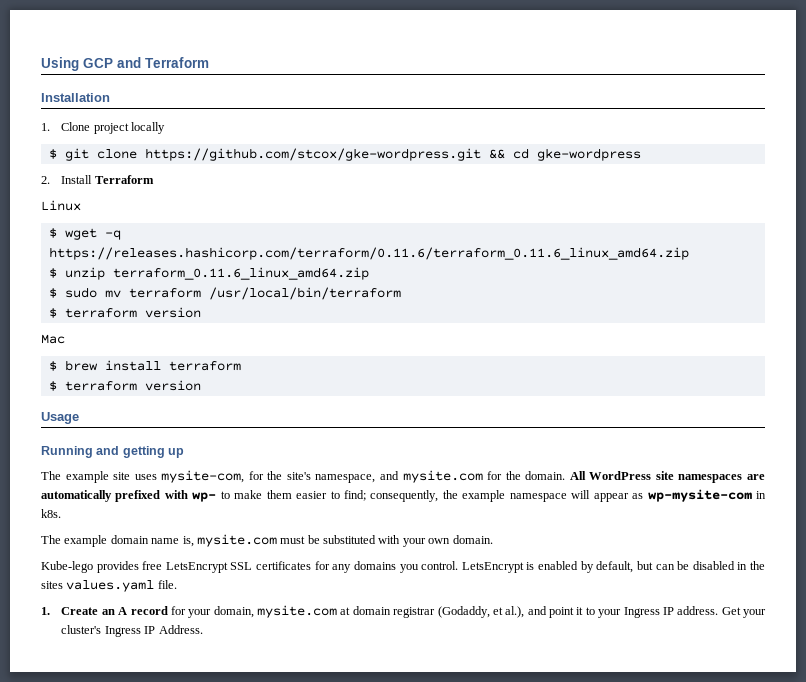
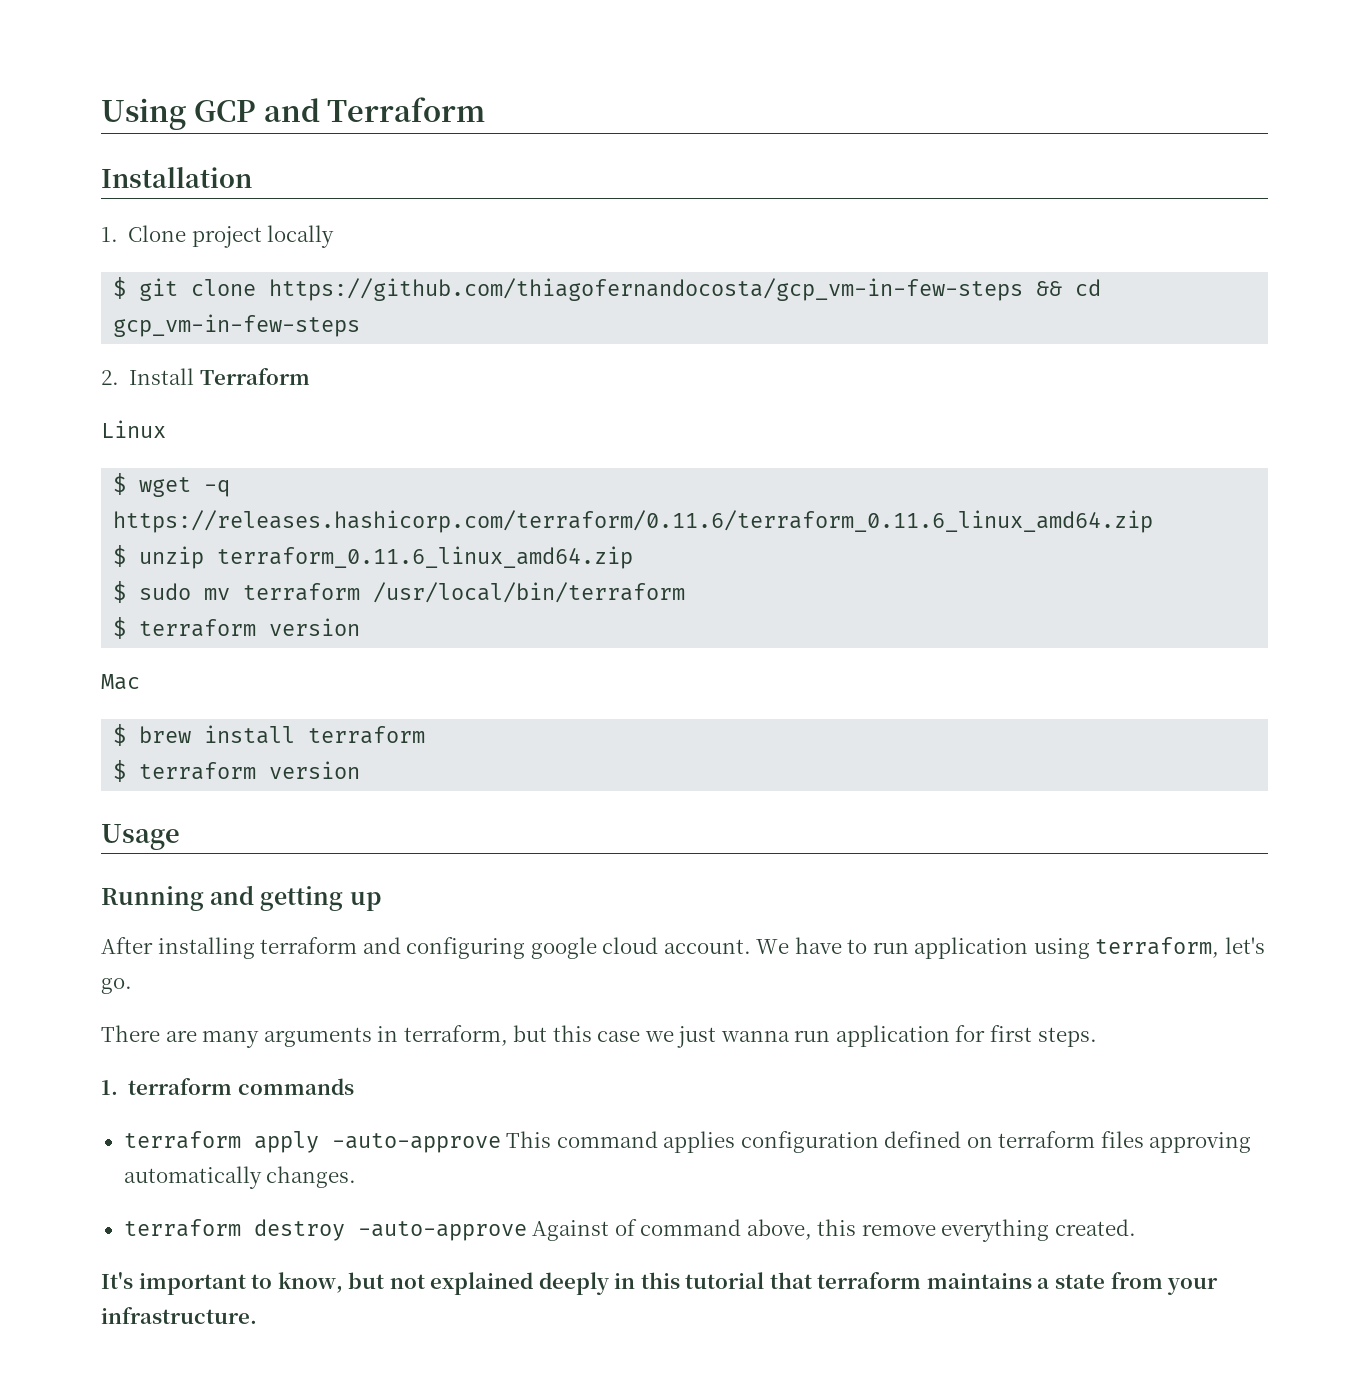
[144,148,481,161] https://github.com/stcox/gke-wordpress.git -> [269,278,1024,301] https://github.com/thiagofernandocosta/gcp_vm-in-few-steps
[536,148,641,161] gke-wordpress -> [113,314,361,337] gcp_vm-in-few-steps
[41,470,765,483] [41,489,767,502] [41,509,61,518] [41,534,493,547] [41,561,765,573] [41,580,177,592] [41,605,766,618] [61,625,203,637] The example site uses mysite-com, for the site's namespace, and mysite.com for the domain. All WordPress site namespaces are automatically prefixed with wp- to make them easier to find; consequently, the example namespace will appear as wp-mysite-com in k8s. // The example domain name is, mysite.com must be substituted with your own domain. // Kube-lego provides free LetsEncrypt SSL certificates for any domains you control. LetsEncrypt is enabled by default, but can be disabled in the sites values.yaml file. // 1. Create an A record for your domain, mysite.com at domain registrar (Godaddy, et al.), and point it to your Ingress IP address. Get your cluster's Ingress IP Address. -> [101,937,1266,959] [101,978,132,994] [101,1025,1097,1048] [101,1078,354,1095] [123,1131,1252,1153] [123,1166,357,1189] [123,1219,1136,1242] [101,1272,1219,1295] [101,1307,257,1324] After installing terraform and configuring google cloud account. We have to run application using terraform, let's go. // There are many arguments in terraform, but this case we just wanna run application for first steps. // 1. terraform commands // terraform apply -auto-approve This command applies configuration defined on terraform files approving automatically changes. // terraform destroy -auto-approve Against of command above, this remove everything created. // It's important to know, but not explained deeply in this tutorial that terraform maintains a state from your infrastructure.

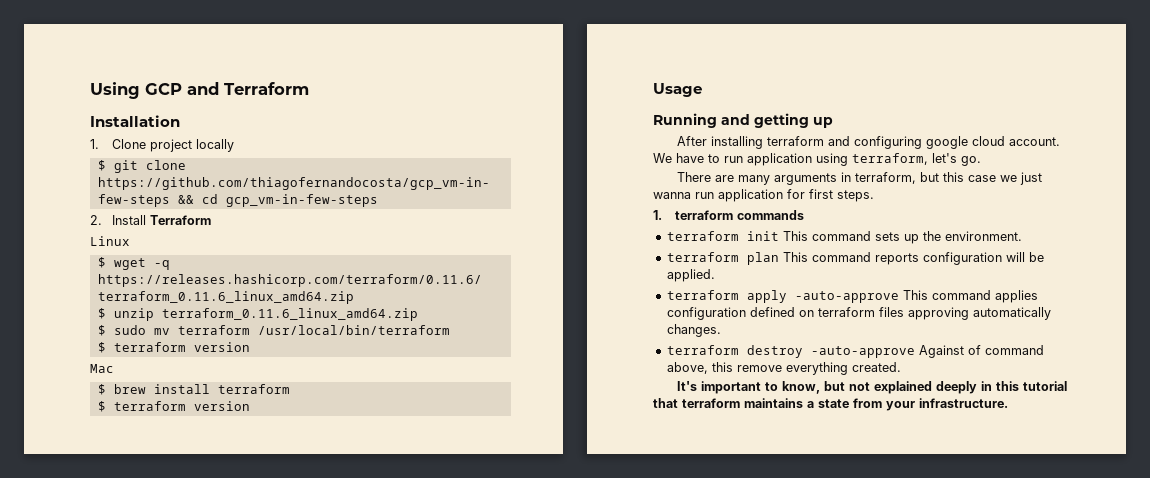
(354, 1086) none -> [666,231,1022,244] [666,252,1044,265] [666,269,715,282] // terraform init This command sets up the environment. // terraform plan This command reports configuration will be applied.

